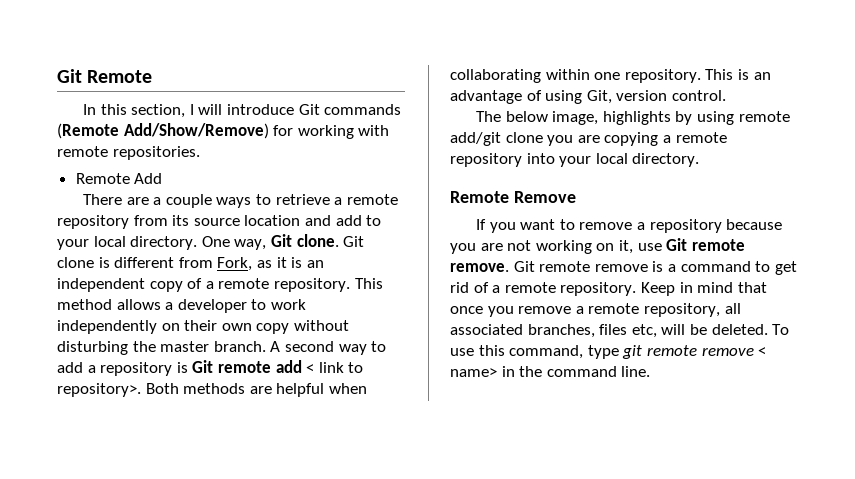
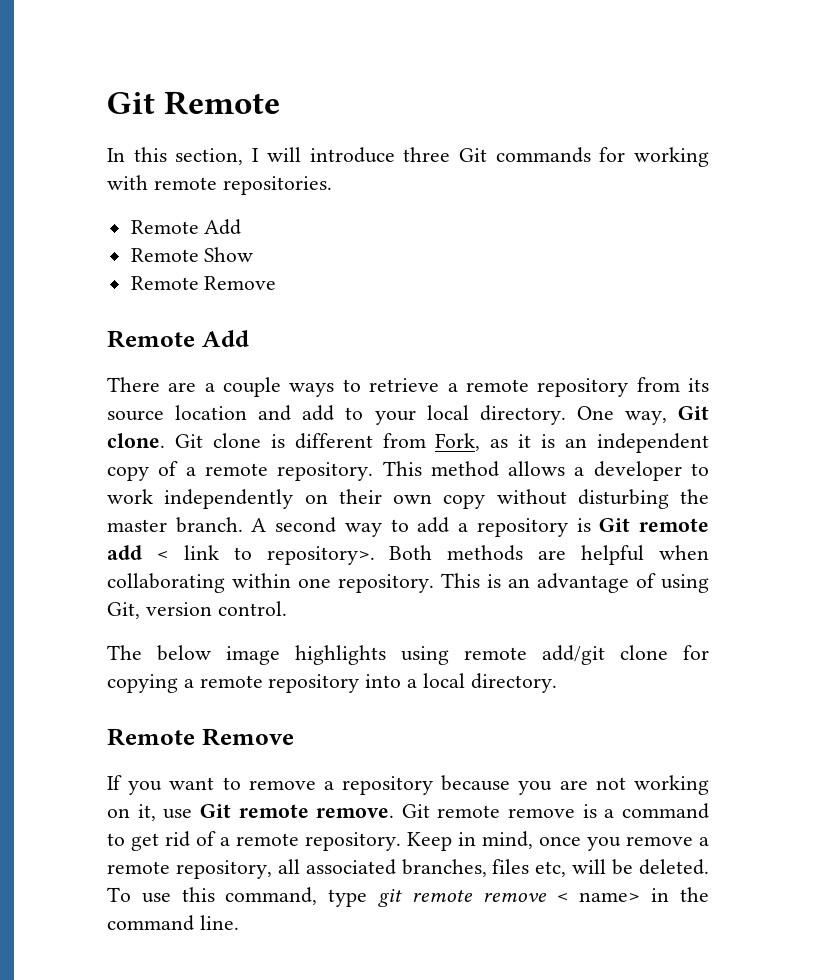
(294, 109) none -> [403,147,451,162] three
[57,123,269,139] (Remote Add/Show/Remove) -> (591, 155) none
(163, 178) none -> [130,247,254,262] [130,276,277,290] [107,330,249,348] // Remote Show // Remote Remove // Remote Add
[552,111,693,125] image, highlights by -> [226,645,386,665] image highlights
[547,135,600,146] you are -> [683,645,709,660] for
[559,156,592,167] your -> [407,679,418,688] a
[697,282,767,293] mind that -> [482,831,533,849] mind,

